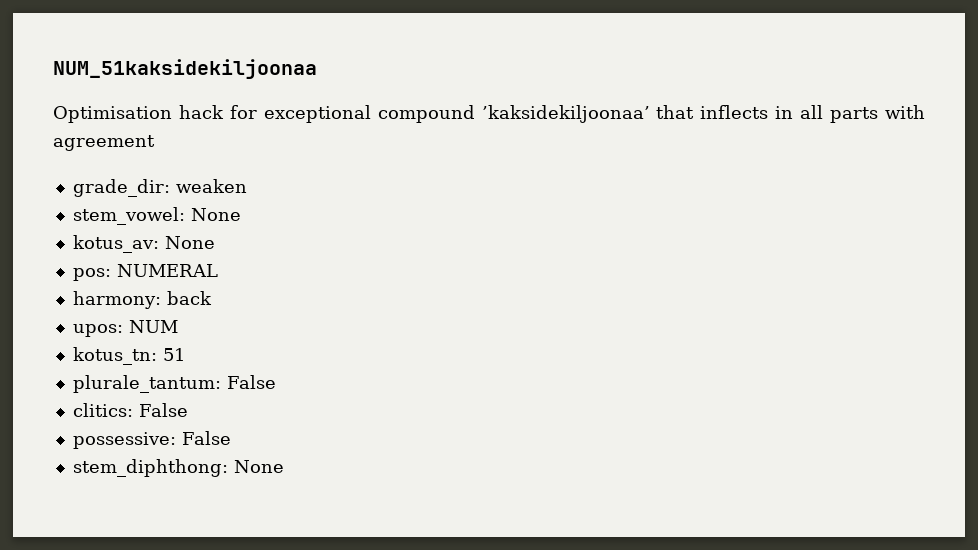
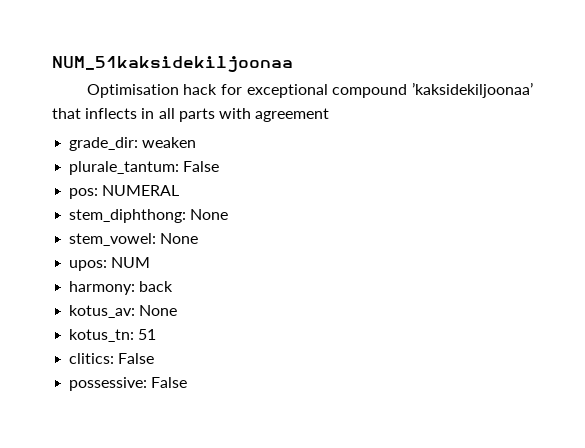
[72,207,241,225] [72,235,215,253] [72,264,218,281] [72,291,212,309] [72,320,178,337] stem_vowel: None // kotus_av: None // pos: NUMERAL // harmony: back // upos: NUM -> [69,161,220,175] [69,185,180,199] [69,209,229,223] [69,233,199,246] [69,257,151,271] [69,281,174,295] [69,305,178,318] plurale_tantum: False // pos: NUMERAL // stem_diphthong: None // stem_vowel: None // upos: NUM // harmony: back // kotus_av: None
[72,375,276,393] // plurale_tantum: False -> (157, 334) none
[72,459,284,477] // stem_diphthong: None -> (188, 382) none

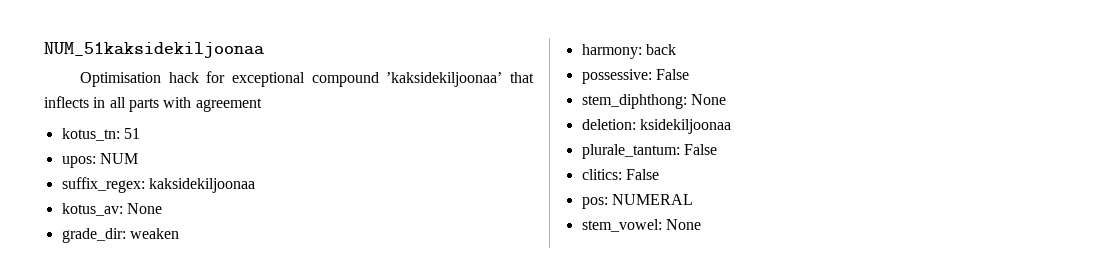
[69,137,197,151] grade_dir: weaken -> [61,128,140,141] [61,153,138,168] [61,177,255,193] [61,203,162,216] [61,228,179,243] [581,44,676,59] [581,69,689,84] [581,94,726,109] [581,119,731,134] kotus_tn: 51 // upos: NUM // suffix_regex: kaksidekiljoonaa // kotus_av: None // grade_dir: weaken // harmony: back // possessive: False // stem_diphthong: None // deletion: ksidekiljoonaa
(220, 166) none -> [581,169,659,180] // clitics: False
[69,209,229,223] // stem_diphthong: None -> (693, 199) none
[69,257,151,271] [69,281,174,295] [69,305,178,318] [69,329,157,342] [69,353,155,364] [69,377,188,391] // upos: NUM // harmony: back // kotus_av: None // kotus_tn: 51 // clitics: False // possessive: False -> (701, 224) none

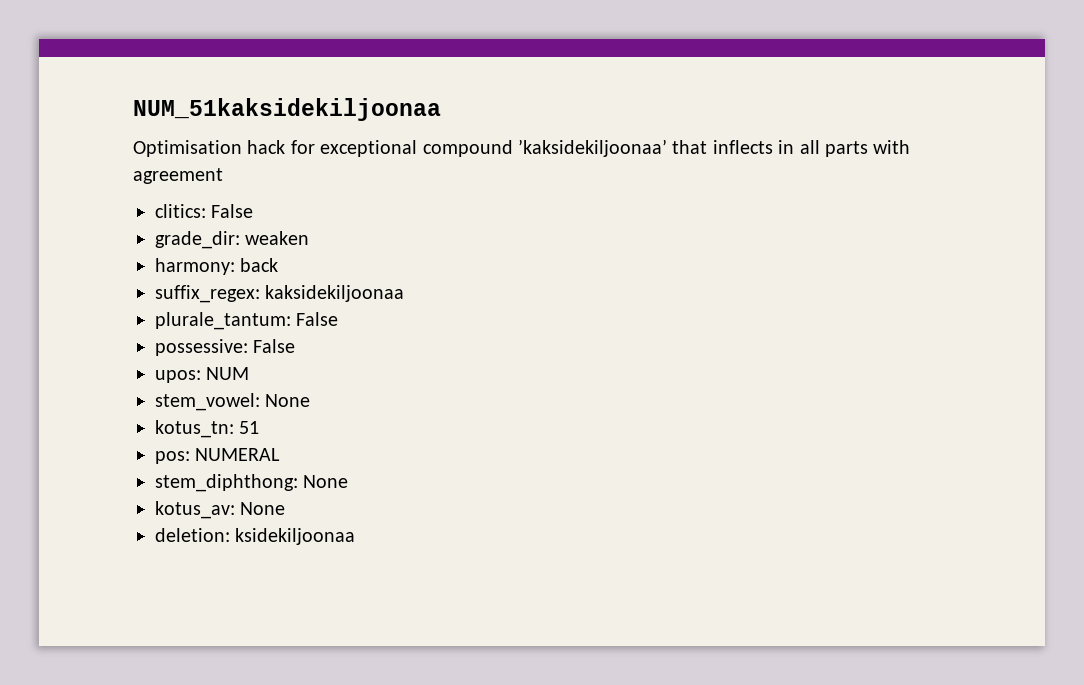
[61,128,140,141] [61,153,138,168] [61,177,255,193] [61,203,162,216] [61,228,179,243] [581,44,676,59] [581,69,689,84] kotus_tn: 51 // upos: NUM // suffix_regex: kaksidekiljoonaa // kotus_av: None // grade_dir: weaken // harmony: back // possessive: False -> [155,204,254,218] [155,231,310,249] [155,258,279,275] [155,285,405,303] [155,312,339,330] [155,339,296,356] [155,367,250,383] [155,393,311,411] [155,420,260,438] [155,448,281,464] clitics: False // grade_dir: weaken // harmony: back // suffix_regex: kaksidekiljoonaa // plurale_tantum: False // possessive: False // upos: NUM // stem_vowel: None // kotus_tn: 51 // pos: NUMERAL
(726, 99) none -> [155,501,286,519] // kotus_av: None
[581,144,717,159] [581,169,659,180] [581,194,693,209] [581,219,701,232] // plurale_tantum: False // clitics: False // pos: NUMERAL // stem_vowel: None -> (356, 536) none

